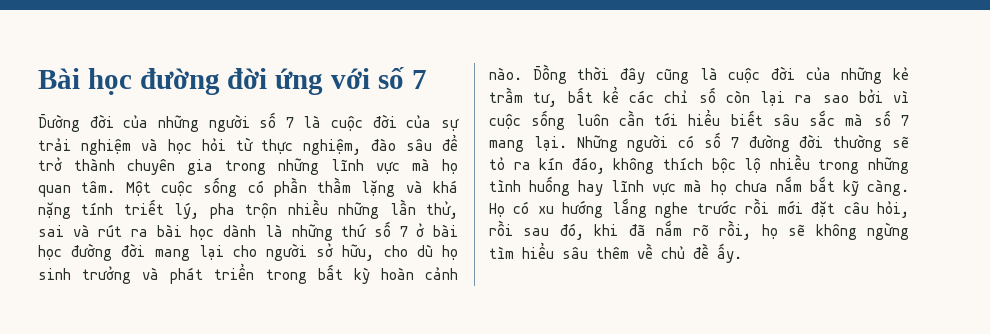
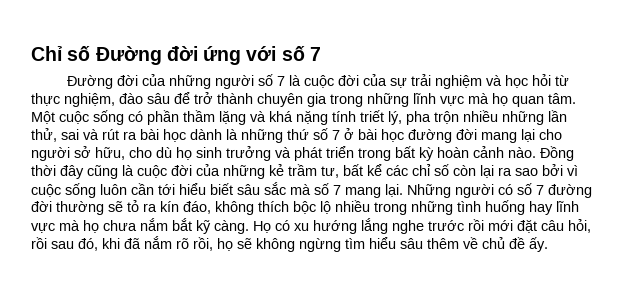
[38,68,220,95] Bài học đường -> [31,46,162,65] Chỉ số Đường

